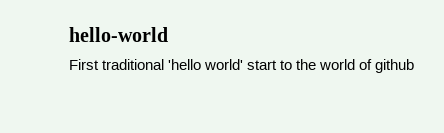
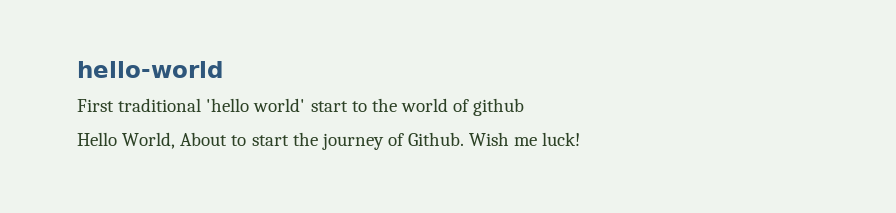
(415, 66) none -> [77,132,581,150] // Hello World, About to start the journey of Github. Wish me luck!

